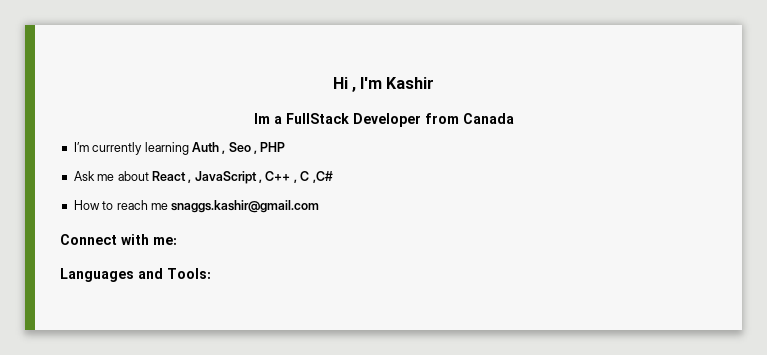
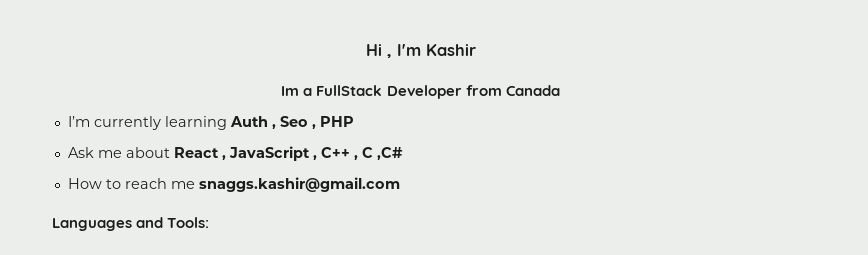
[60,234,177,245] // Connect with me: -> (400, 184) none

